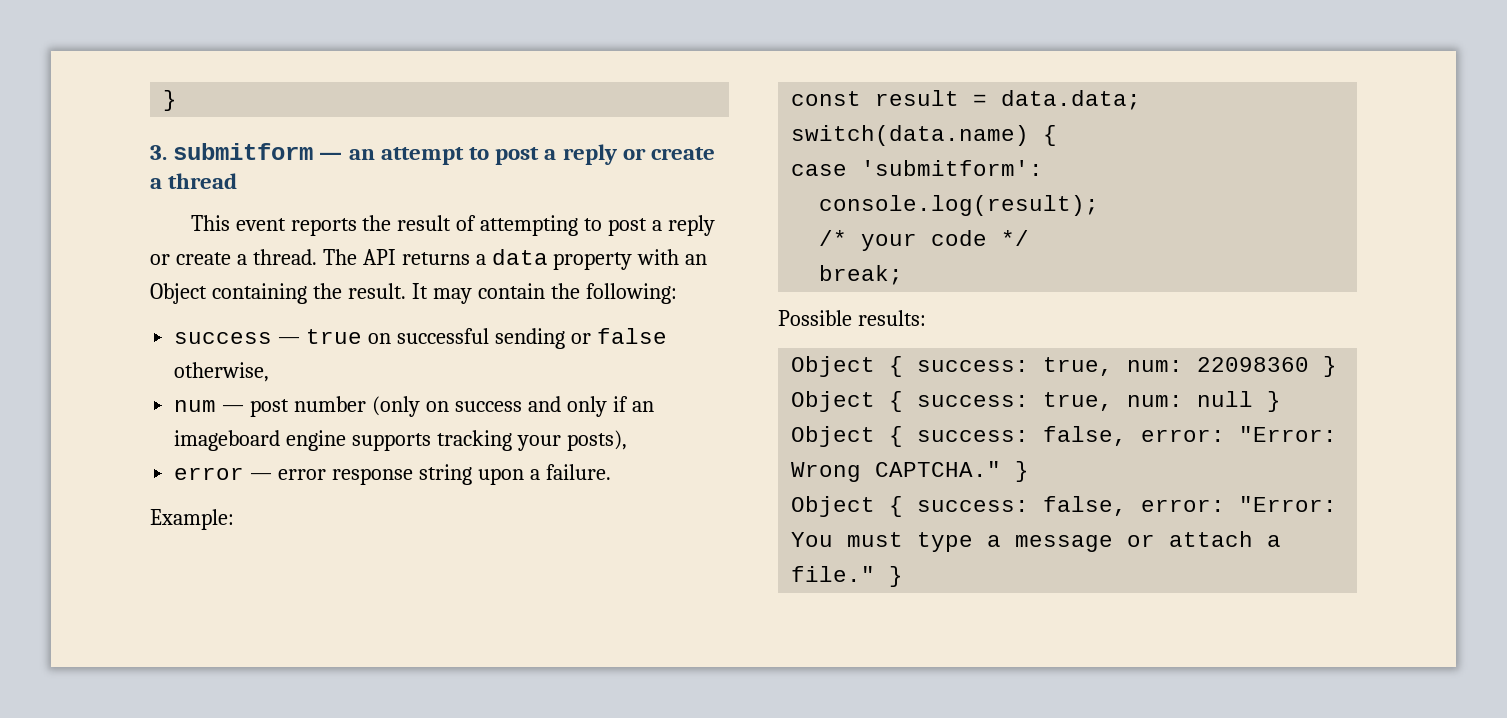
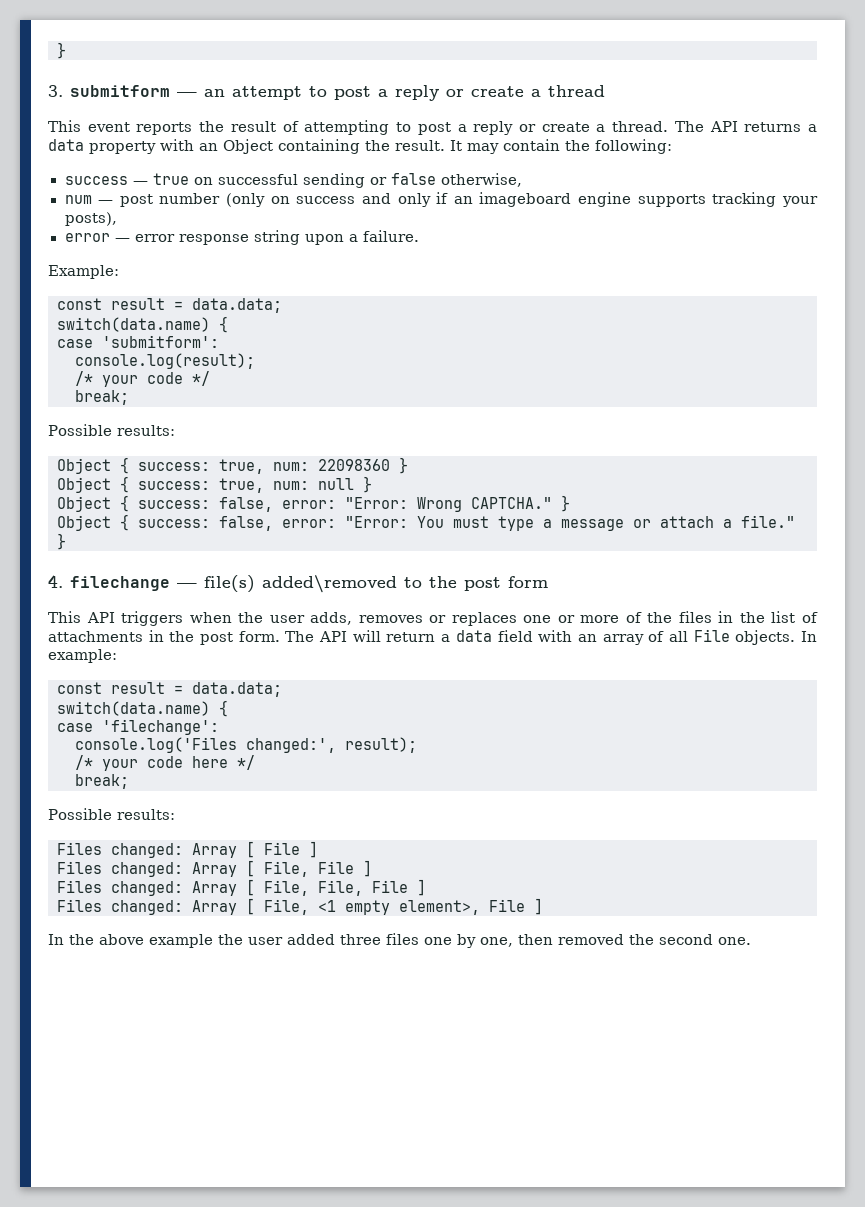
(904, 576) none -> [48,575,548,593] [48,611,818,626] [48,629,818,645] [48,649,117,663] [57,682,282,697] [57,700,228,717] [57,719,219,735] [75,737,417,753] [75,755,255,771] [75,774,129,789] [48,808,175,820] [57,841,318,858] [57,860,372,877] [57,879,426,896] [57,898,543,915] [48,933,751,948] // 4. filechange — file(s) added\removed to the post form // This API triggers when the user adds, removes or replaces one or more of the files in the list of attachments in the post form. The API will return a data field with an array of all File objects. In example: // const result = data.data; // switch(data.name) { // case 'filechange': // console.log('Files changed:', result); // /* your code here */ // break; // Possible results: // Files changed: Array [ File ] // Files changed: Array [ File, File ] // Files changed: Array [ File, File, File ] // Files changed: Array [ File, <1 empty element>, File ] // In the above example the user added three files one by one, then removed the second one.

